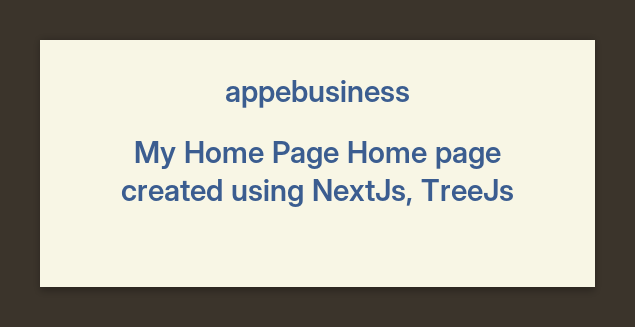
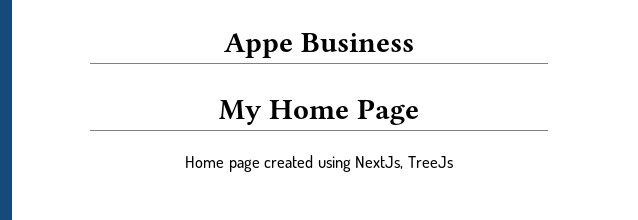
[225,80,410,108] appebusiness -> [224,33,414,58] Appe Business
(339, 155) none -> (419, 112) //

